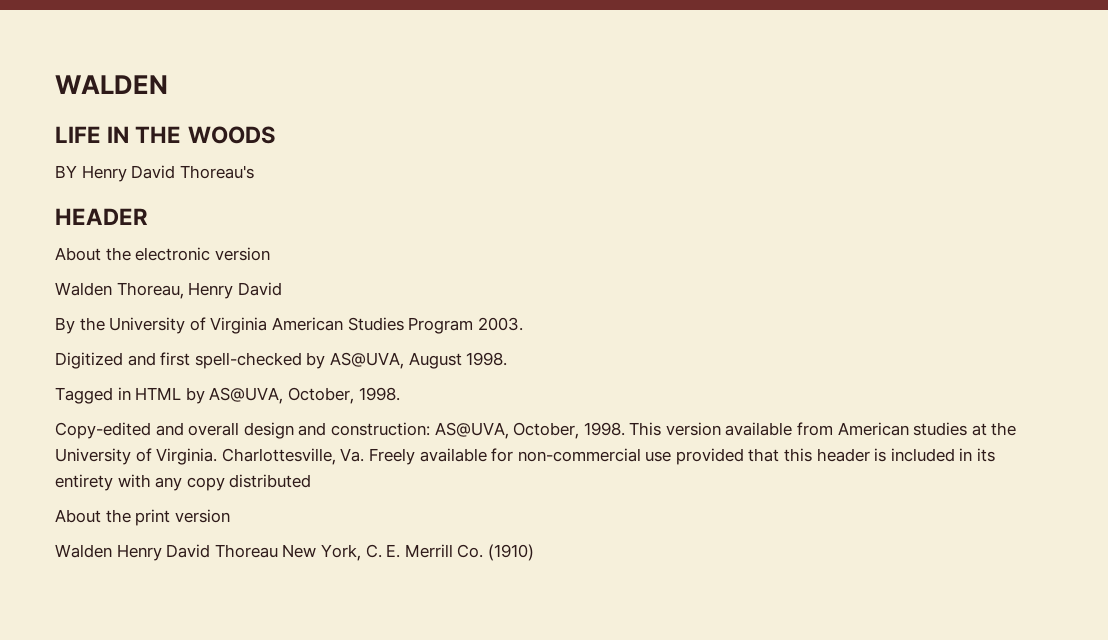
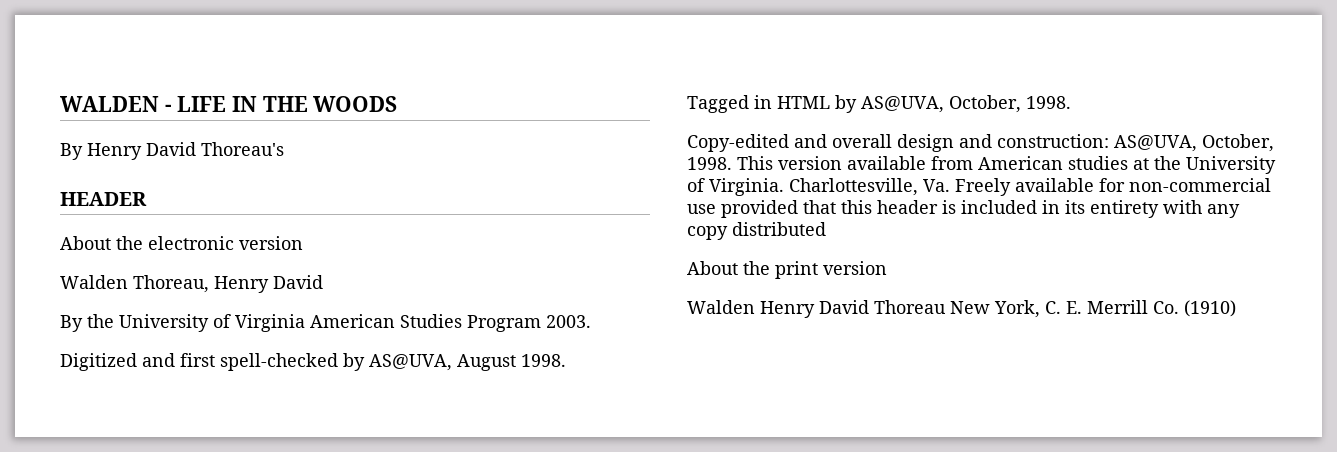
(168, 84) // -> [164,104,172,112] -
[55,165,77,178] BY -> [60,143,83,160] By

